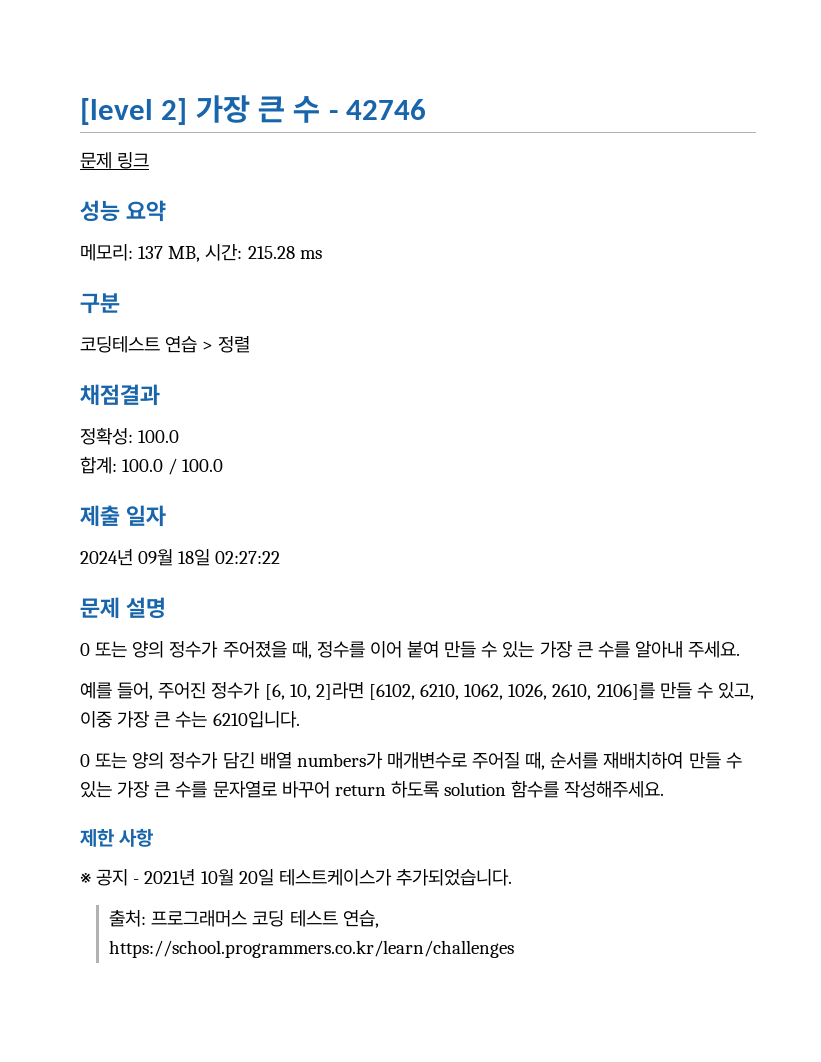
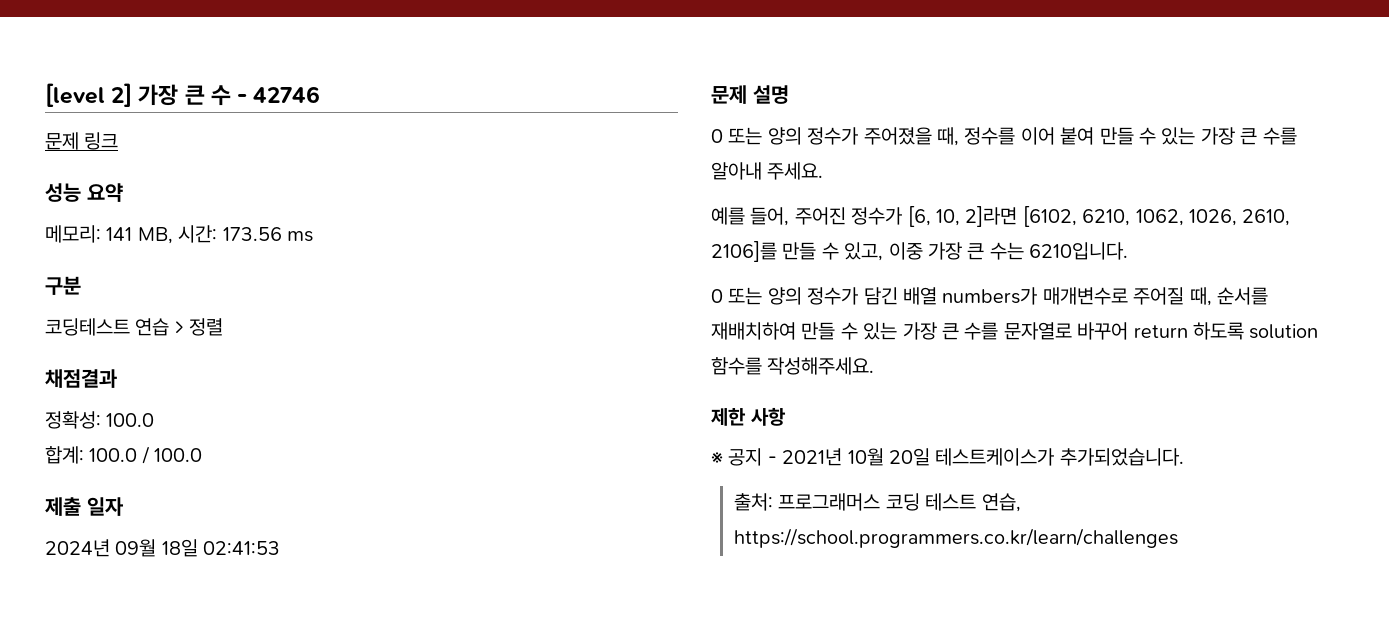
[138,246,164,259] 137 -> [106,227,133,241] 141
[247,246,295,259] 215.28 -> [222,227,282,241] 173.56
[215,551,281,564] 02:27:22 -> [203,541,281,555] 02:41:53

